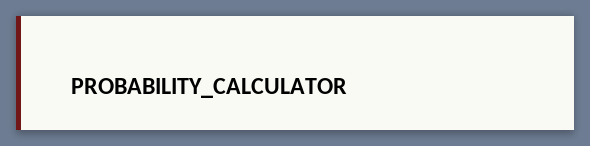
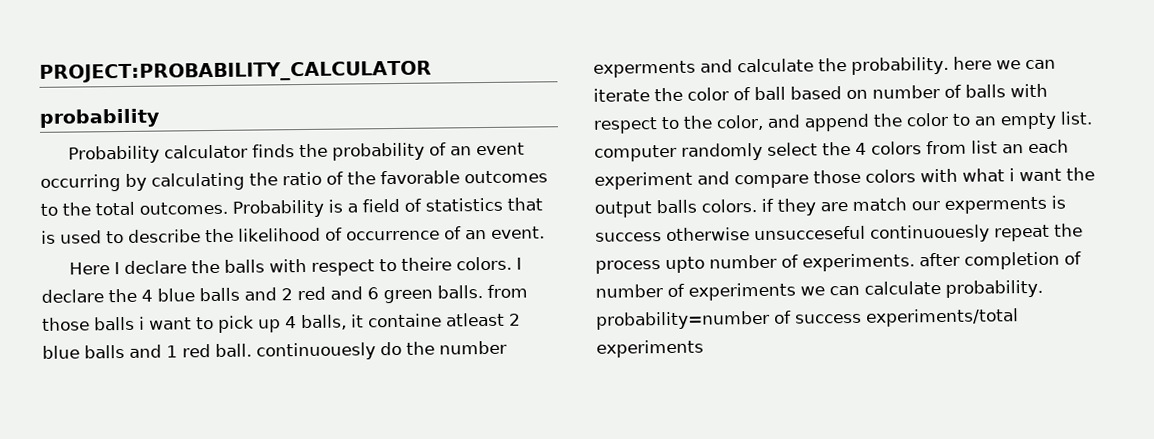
[71,78,347,98] PROBABILITY_CALCULATOR -> [39,60,432,83] [39,108,160,128] [68,142,526,164] [40,170,548,192] [40,197,543,218] [41,226,545,244] [69,256,523,276] [41,284,528,304] [42,312,521,333] [42,340,507,361] [593,56,1056,78] [593,83,1048,102] [593,111,1092,134] [594,139,1069,162] [594,167,1095,190] [594,195,1066,218] [595,223,1083,243] [595,251,1082,274] [595,279,1043,301] [596,308,1019,330] [596,339,704,358] PROJECT:PROBABILITY_CALCULATOR // probability // Probability calculator finds the probability of an event occurring by calculating the ratio of the favorable outcomes to the total outcomes. Probability is a field of statistics that is used to describe the likelihood of occurrence of an event. // Here I declare the balls with respect to theire colors. I declare the 4 blue balls and 2 red and 6 green balls. from those balls i want to pick up 4 balls, it containe atleast 2 blue balls and 1 red ball. continuouesly do the number experments and calculate the probability. here we can iterate the color of ball based on number of balls with respect to the color, and append the color to an empty list. computer randomly select the 4 colors from list an each experiment and compare those colors with what i want the output balls colors. if they are match our experments is success otherwise unsucceseful continuouesly repeat the process upto number of experiments. after completion of number of experiments we can calculate probability. probability=number of success experiments/total experiments

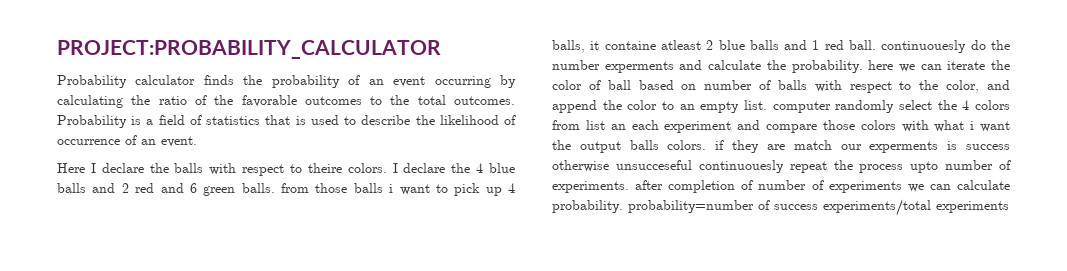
[39,108,160,128] // probability -> (441, 49) none

